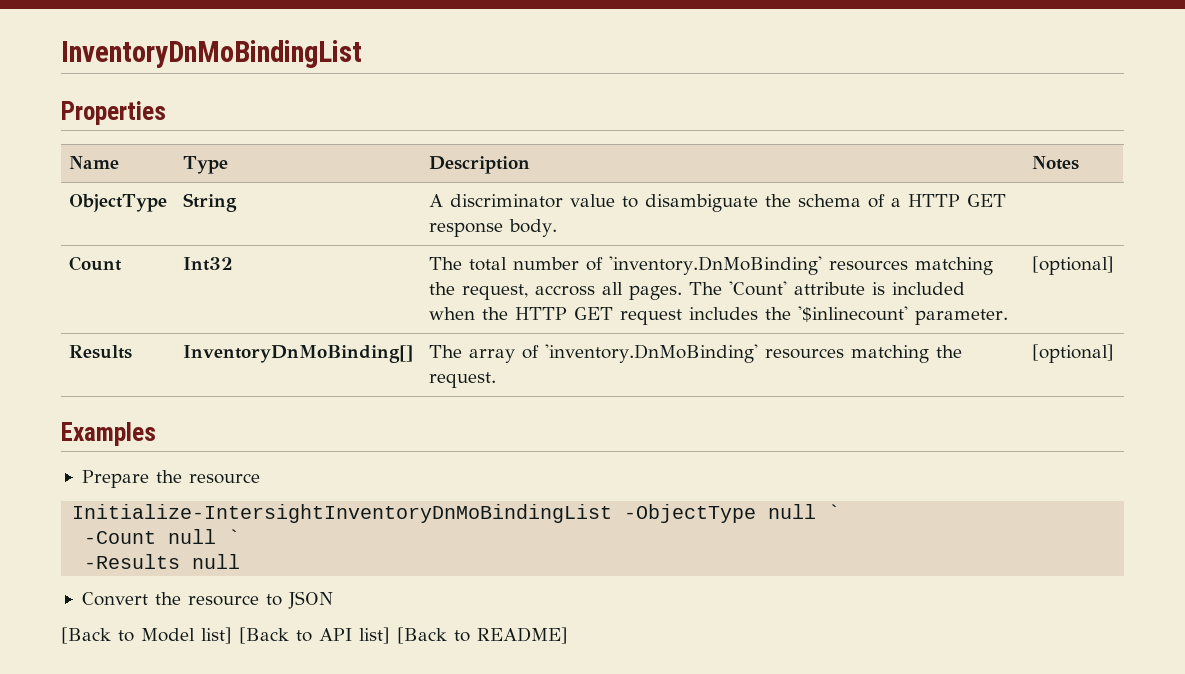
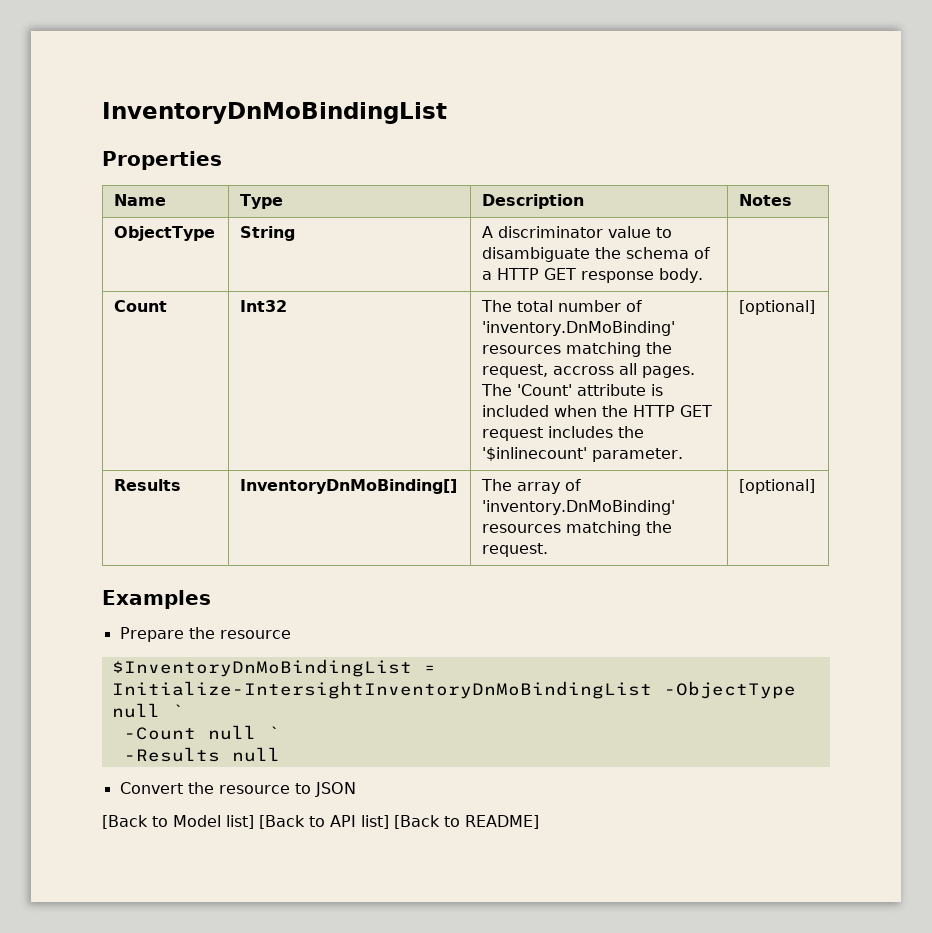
(260, 478) none -> [111,659,436,677] $InventoryDnMoBindingList =

